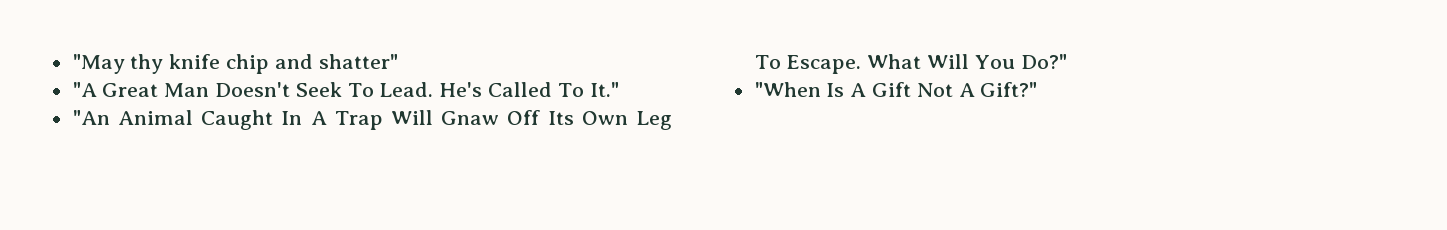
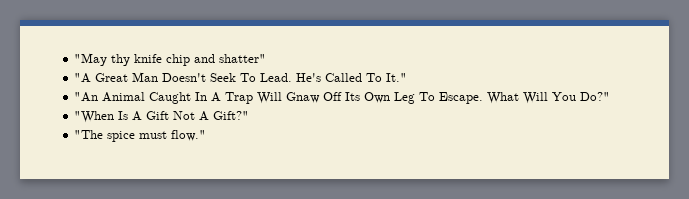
(1038, 89) none -> [74,130,207,142] // "The spice must flow."

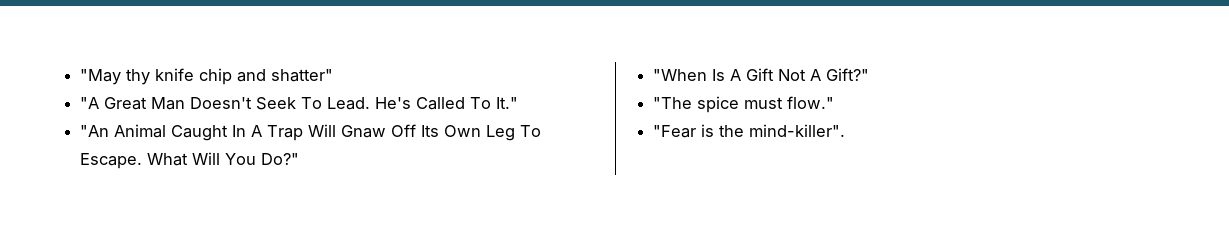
(207, 135) none -> [653,124,846,138] // "Fear is the mind-killer".

